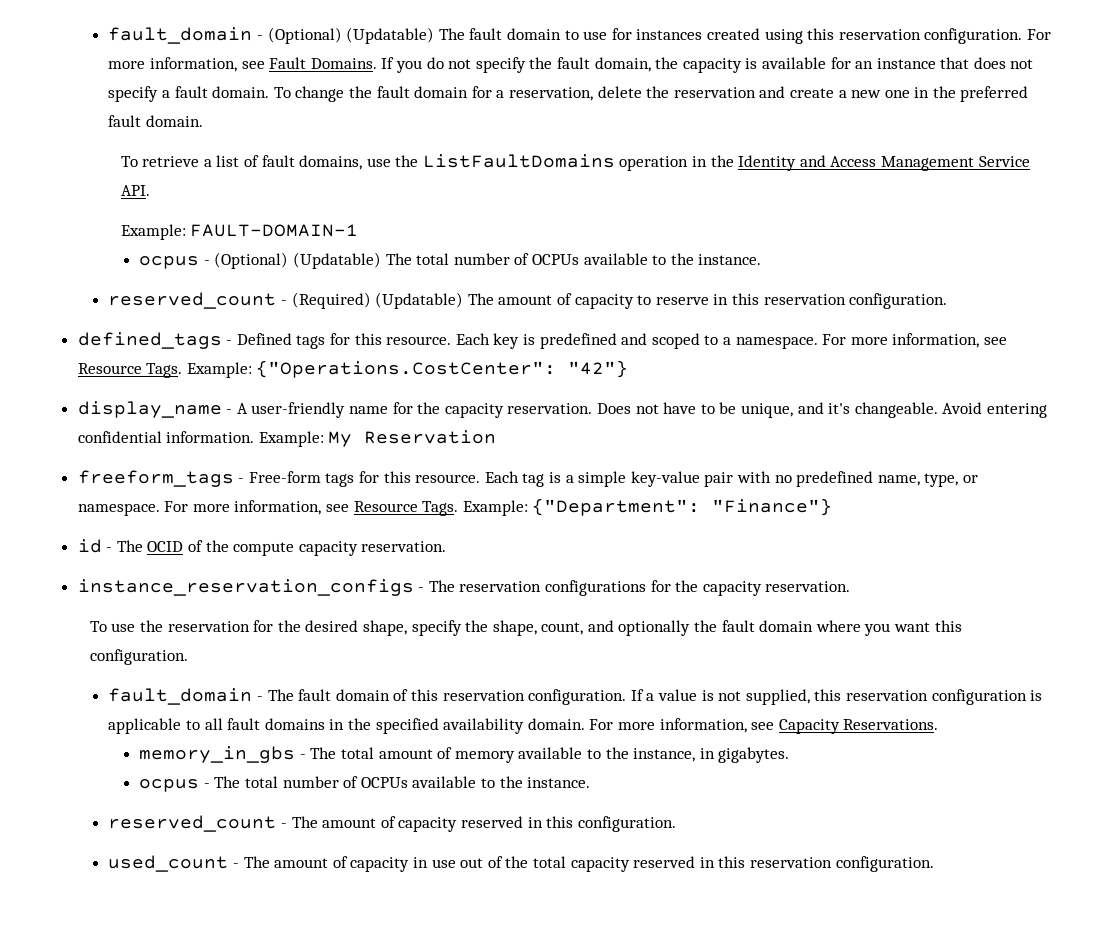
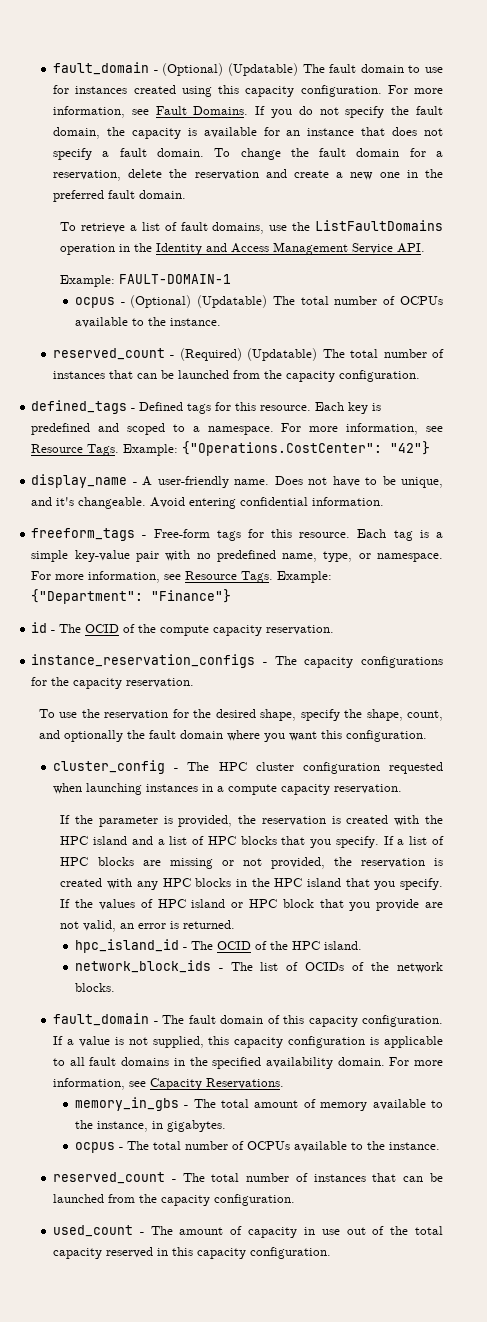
[838,29,921,40] reservation -> [245,86,295,97] capacity
[498,293,846,309] amount of capacity to reserve in this reservation -> [350,349,444,358] [53,370,336,382] total number of instances that can be launched from the capacity
[349,402,593,418] name for the capacity reservation. -> [234,479,270,485] name.
[258,430,497,447] Example: My Reservation -> (385, 501) none
[459,581,542,592] reservation -> [304,657,354,668] capacity
(188, 657) none -> [53,760,443,774] [53,783,403,795] [60,815,444,827] [60,836,445,848] [60,857,443,869] [60,878,444,890] [60,899,444,911] [60,920,236,932] [74,939,362,953] [74,960,443,973] [74,983,115,992] // cluster_config - The HPC cluster configuration requested when launching instances in a compute capacity reservation. // If the parameter is provided, the reservation is created with the HPC island and a list of HPC blocks that you specify. If a list of HPC blocks are missing or not provided, the reservation is created with any HPC blocks in the HPC island that you specify. If the values of HPC island or HPC block that you provide are not valid, an error is returned. // hpc_island_id - The OCID of the HPC island. // network_block_ids - The list of OCIDs of the network blocks.
[442,690,525,701] reservation -> [308,1016,358,1027] capacity
[845,690,928,701] reservation -> [234,1037,284,1048] capacity
[322,816,574,832] amount of capacity reserved in this -> [211,1173,443,1182] [53,1194,211,1206] total number of instances that can be launched from the capacity
[749,857,832,868] reservation -> [197,1248,247,1259] capacity

